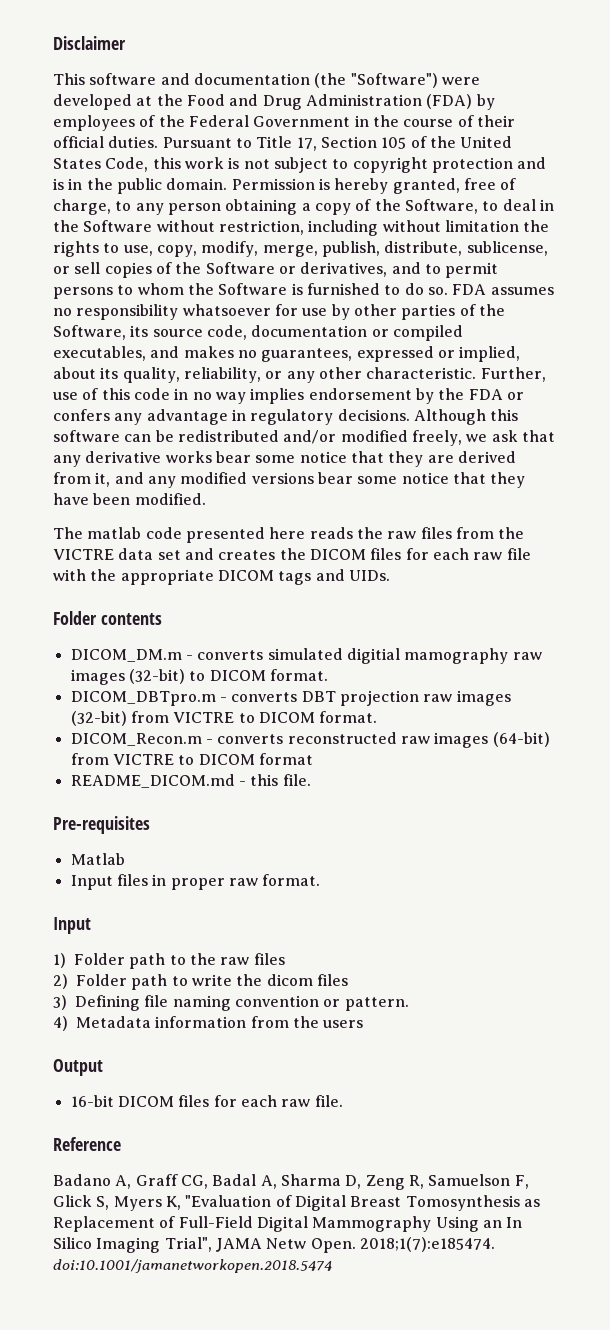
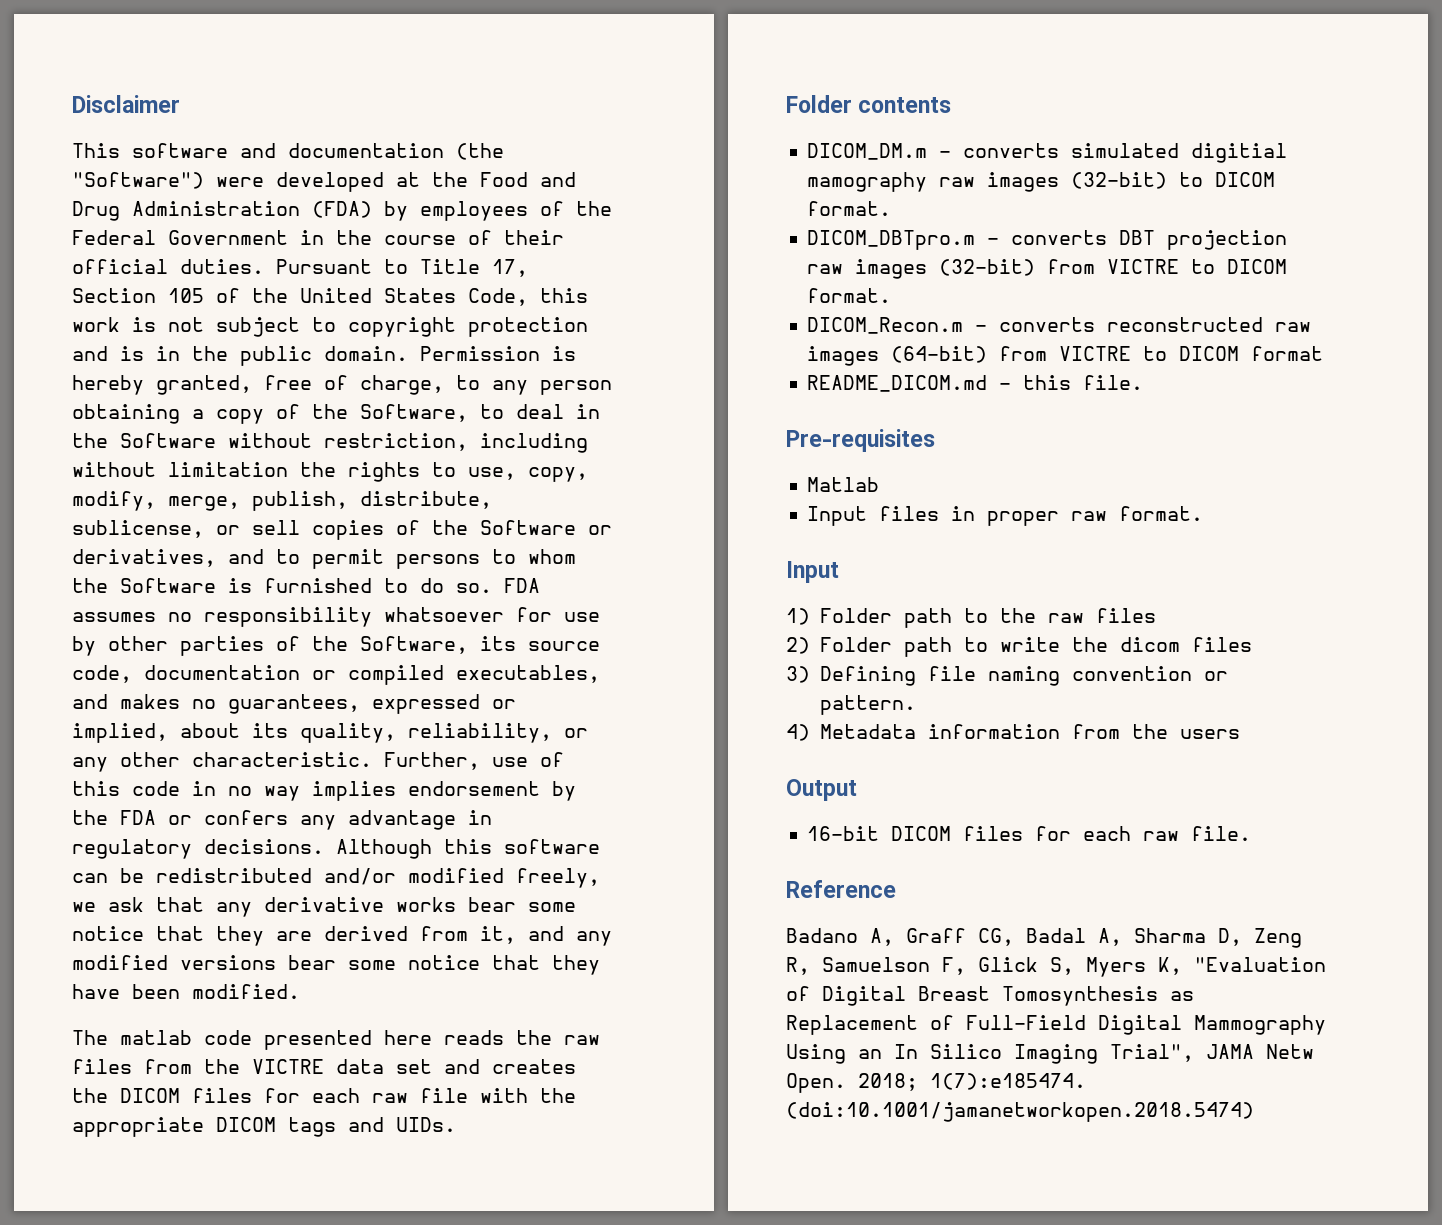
[359,1237,495,1252] [53,1259,332,1273] 2018;1(7):e185474. doi:10.1001/jamanetworkopen.2018.5474 -> [858,1073,1086,1091] [786,1102,1254,1122] 2018; 1(7):e185474. (doi:10.1001/jamanetworkopen.2018.5474)

